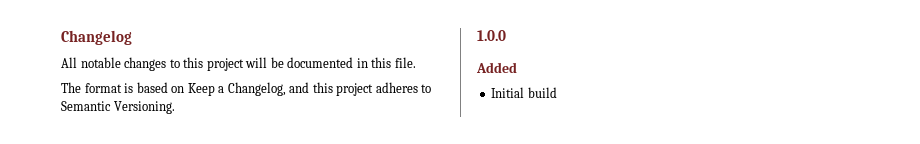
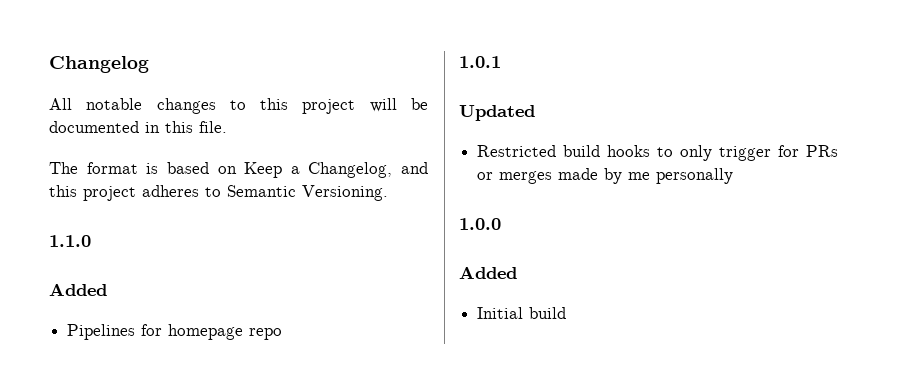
(175, 107) none -> [49,235,91,247] [49,283,107,296] [67,324,283,340] [459,56,501,68] [459,105,535,121] [477,145,838,161] [477,168,734,184] // 1.1.0 // Added // Pipelines for homepage repo // 1.0.1 // Updated // Restricted build hooks to only trigger for PRs or merges made by me personally

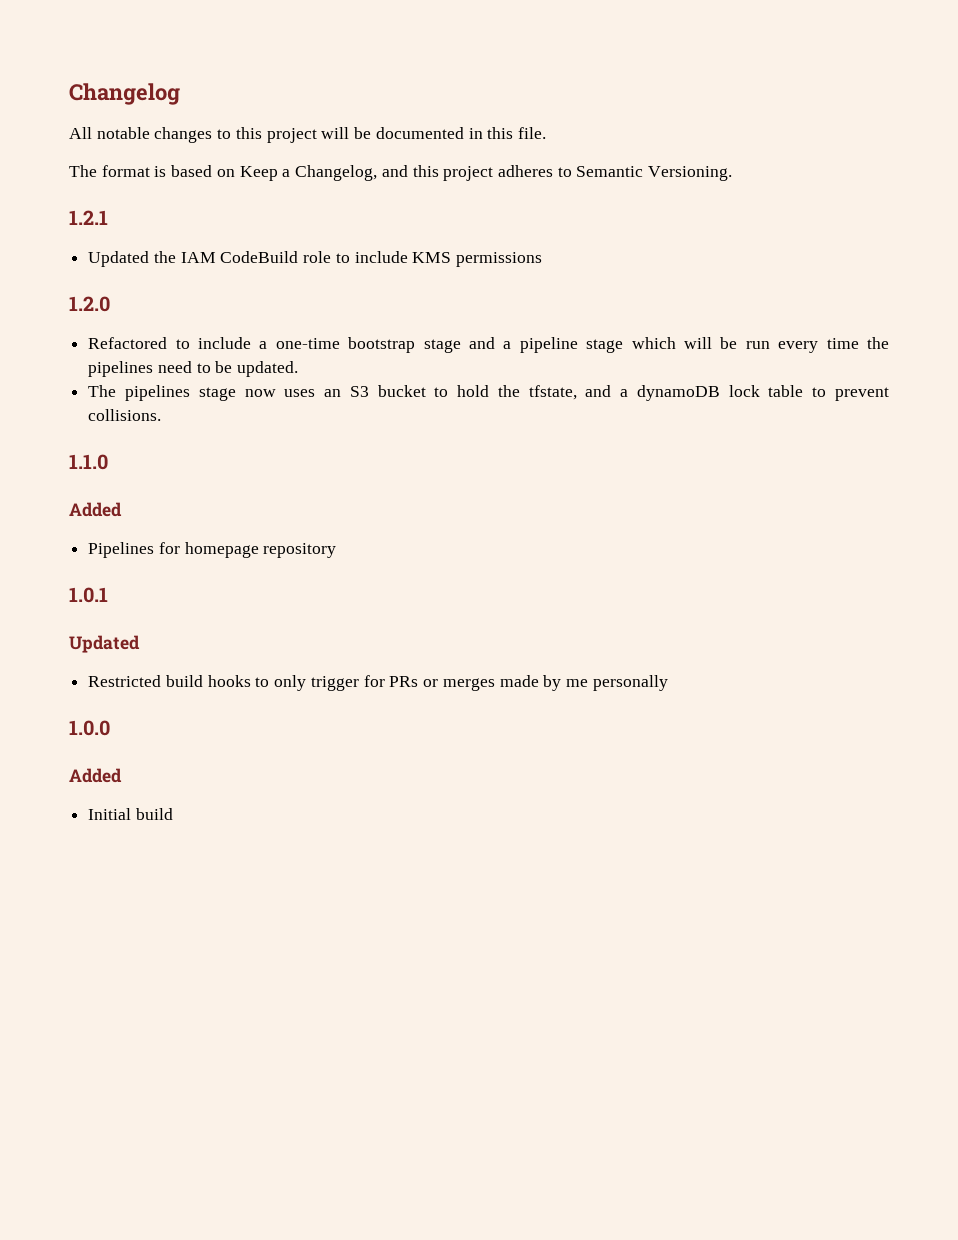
(388, 193) none -> [69,210,108,225] [88,251,543,267] [69,296,110,312] [88,337,889,353] [88,361,299,377] [88,385,890,401] [88,409,162,421] // 1.2.1 // Updated the IAM CodeBuild role to include KMS permissions // 1.2.0 // Refactored to include a one-time bootstrap stage and a pipeline stage which will be run every time the pipelines need to be updated. // The pipelines stage now uses an S3 bucket to hold the tfstate, and a dynamoDB lock table to prevent collisions.
[249,328,283,340] repo -> [263,543,337,558] repository

